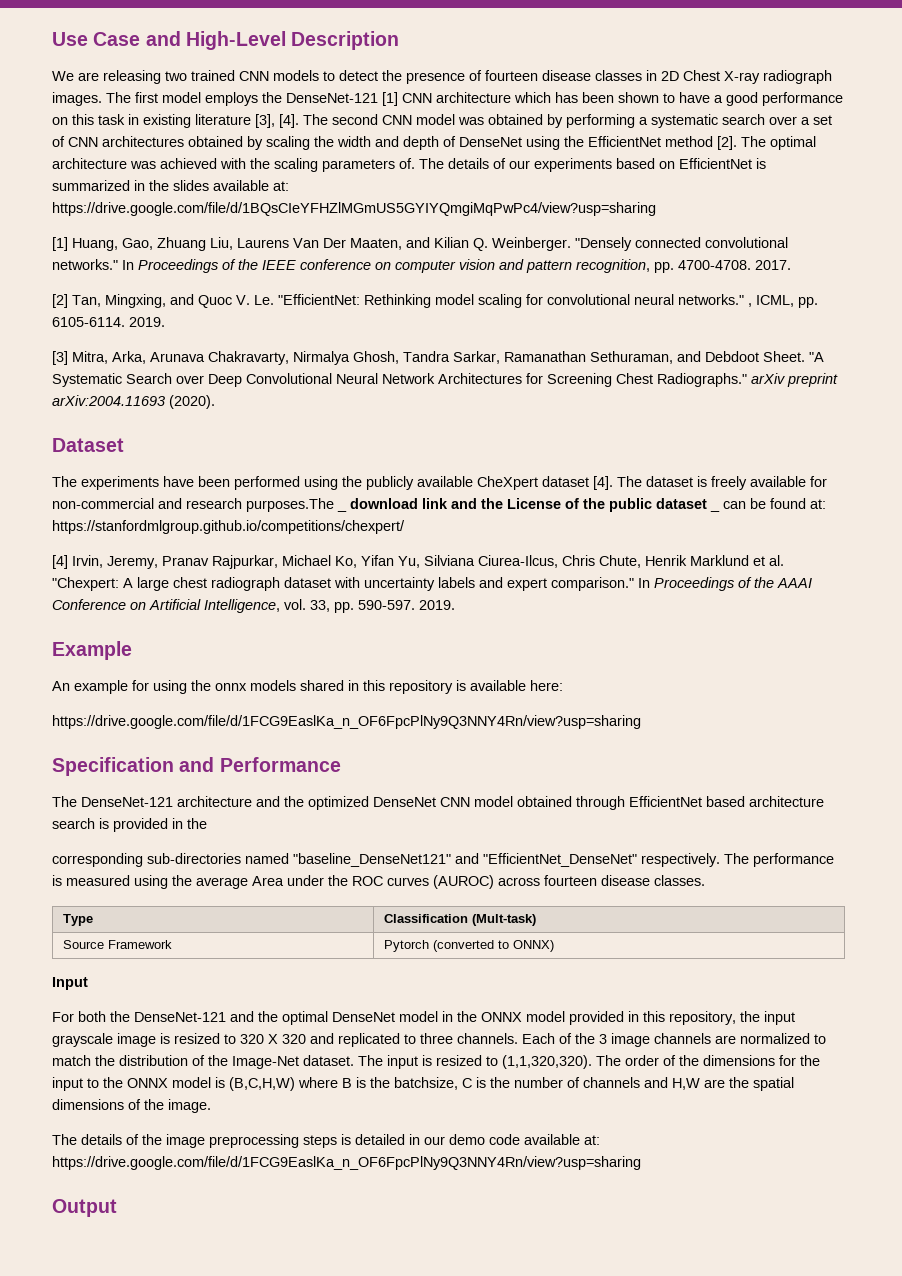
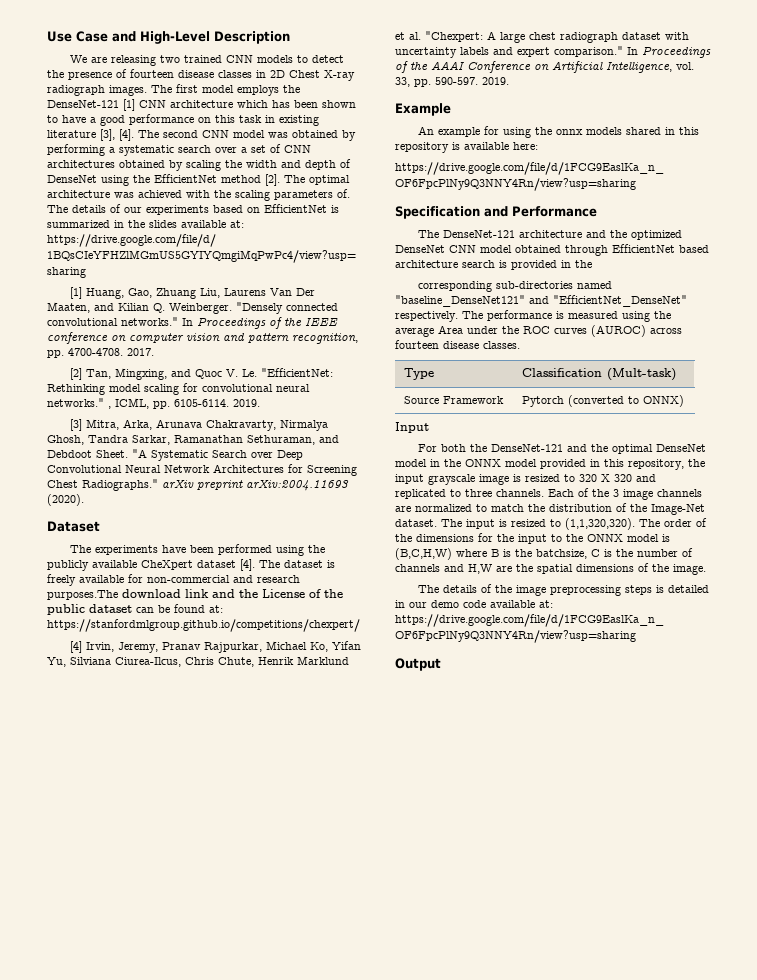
[337,509,347,512] _ -> (118, 595) none
[710,509,720,512] _ -> (132, 608) none

